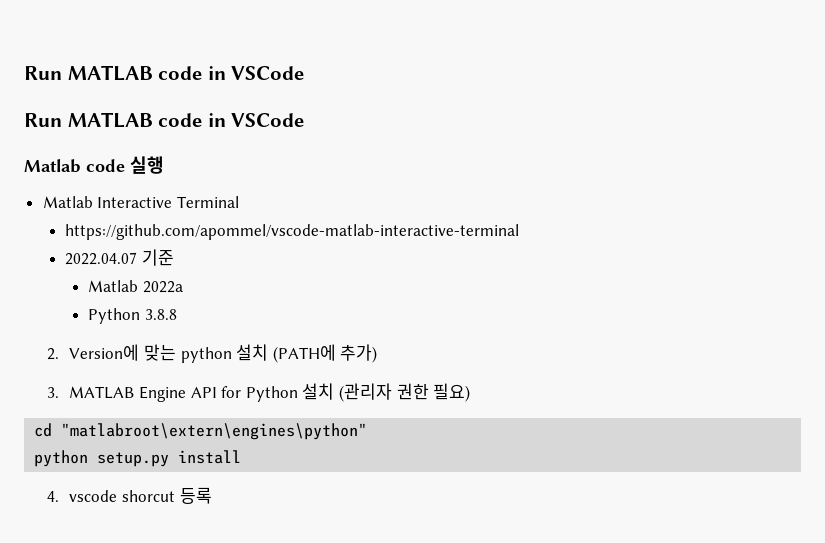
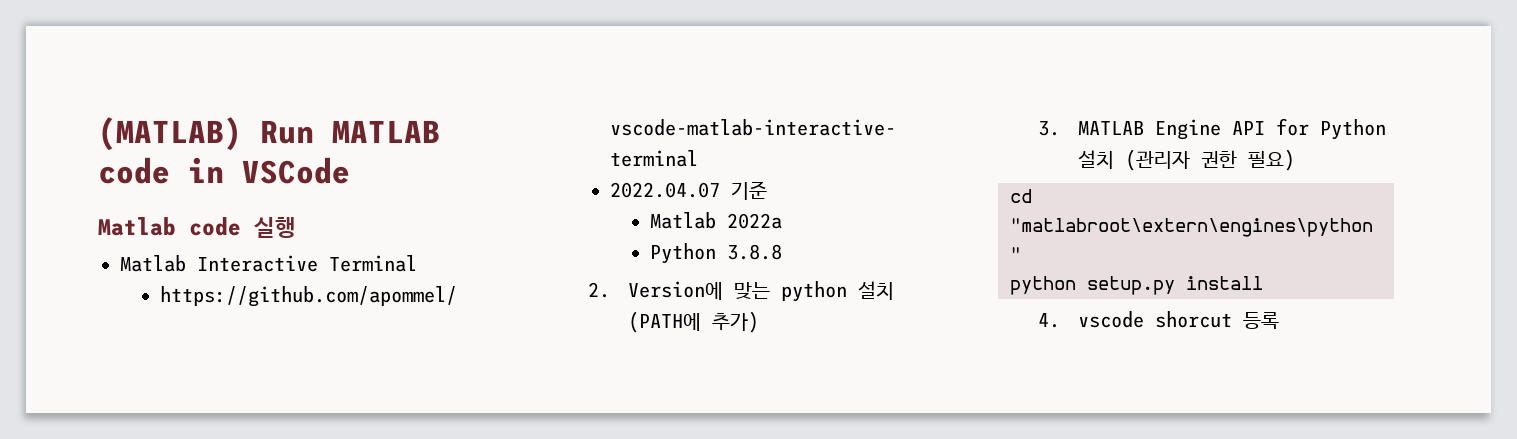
[24,65,305,81] Run MATLAB code in VSCode // -> [98,117,242,151] (MATLAB)

